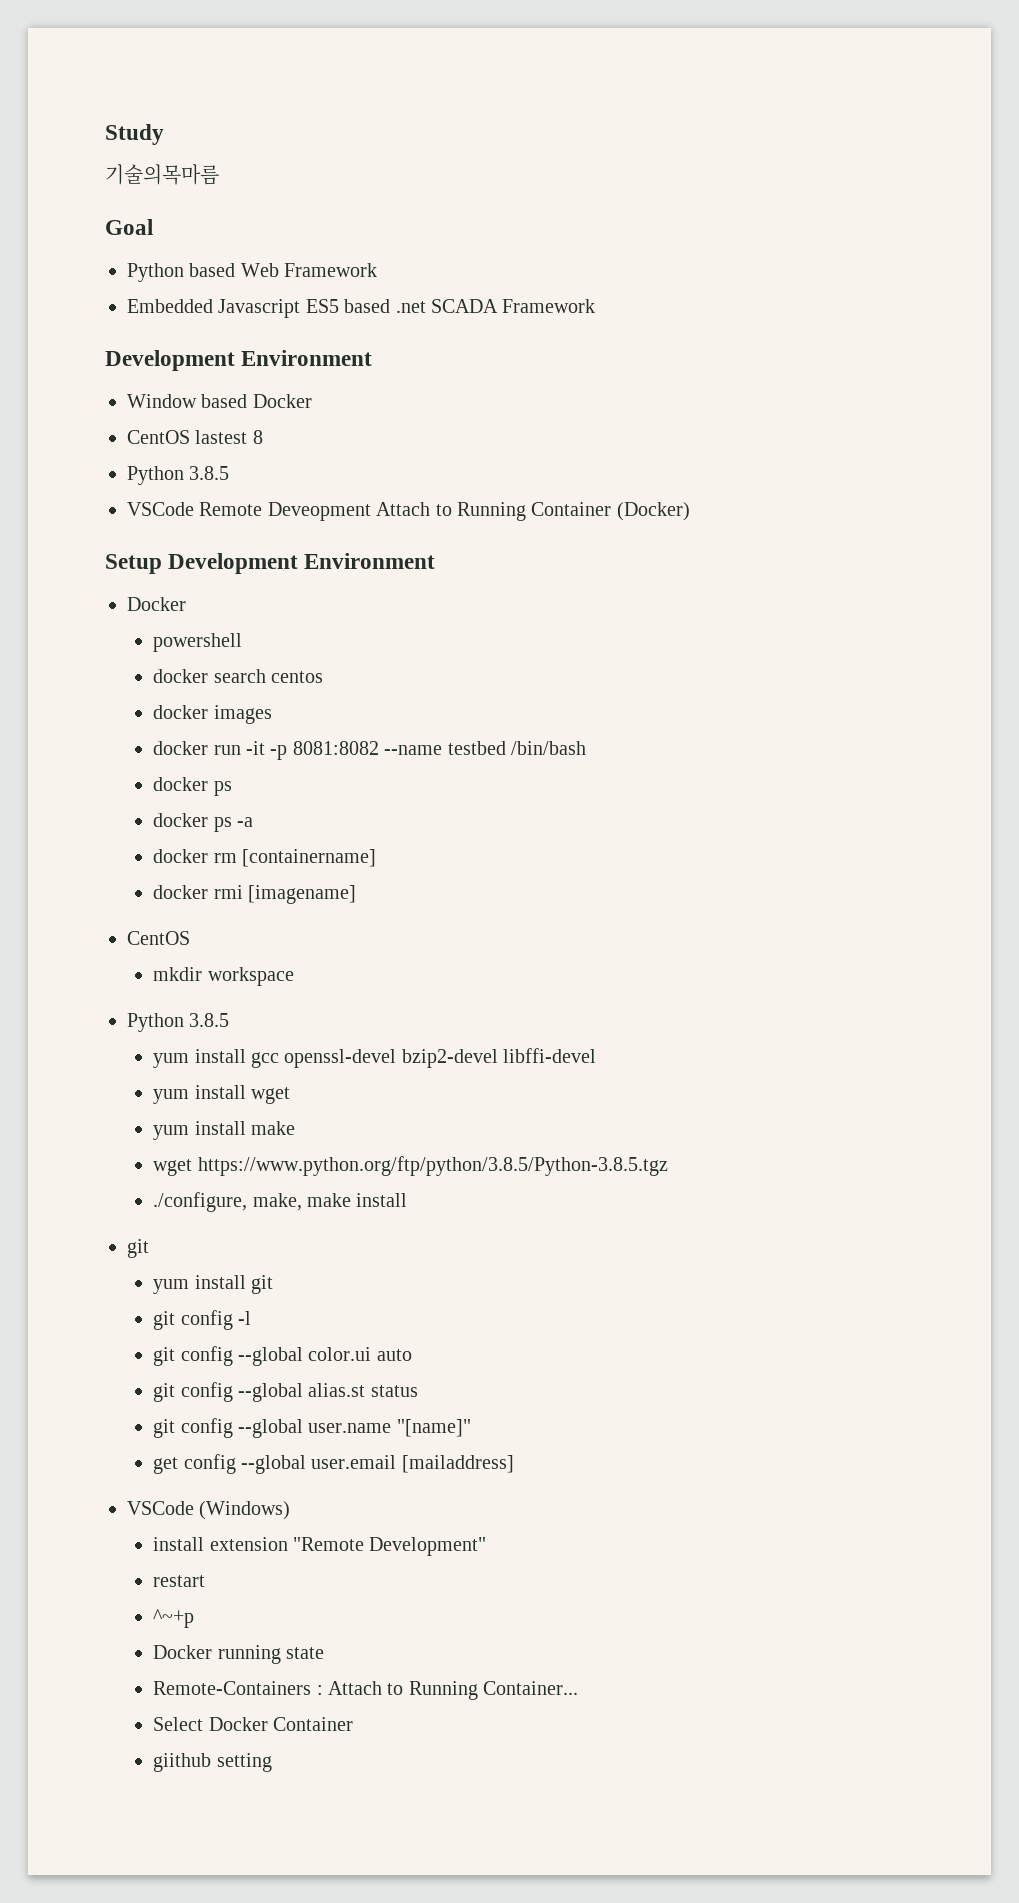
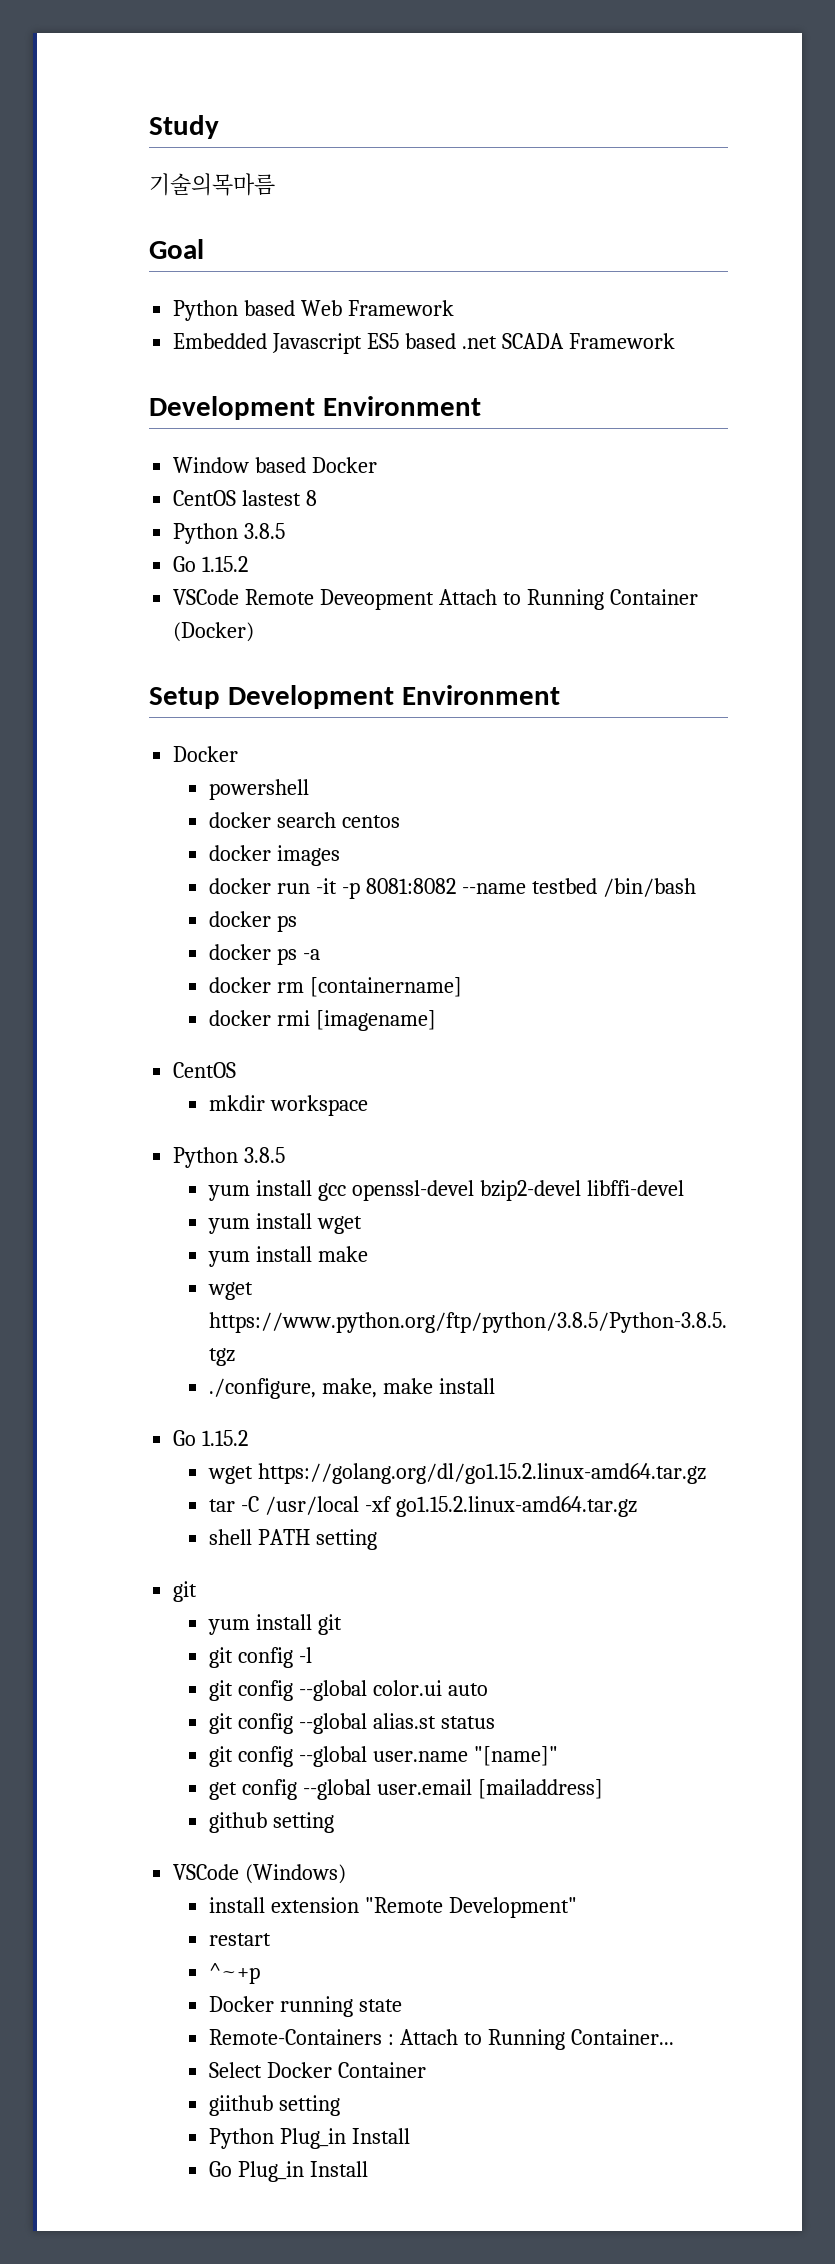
(230, 473) none -> [173,556,249,572] // Go 1.15.2
(408, 1200) none -> [173,1430,249,1446] [208,1463,706,1484] [209,1496,637,1517] [209,1529,377,1550] // Go 1.15.2 // wget https://golang.org/dl/go1.15.2.linux-amd64.tar.gz // tar -C /usr/local -xf go1.15.2.linux-amd64.tar.gz // shell PATH setting
(514, 1464) none -> [209,1812,334,1833] // github setting
(272, 1762) none -> [209,2128,410,2149] [209,2161,368,2182] // Python Plug_in Install // Go Plug_in Install

